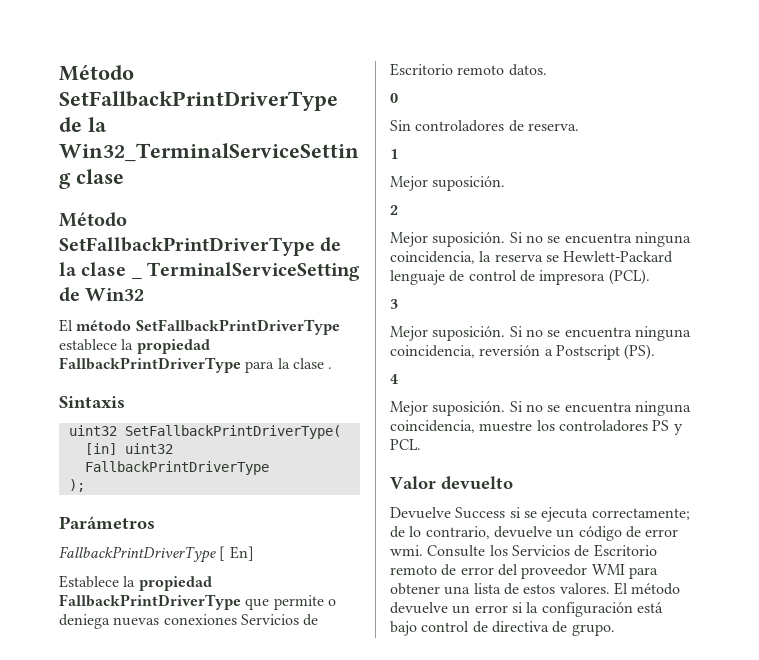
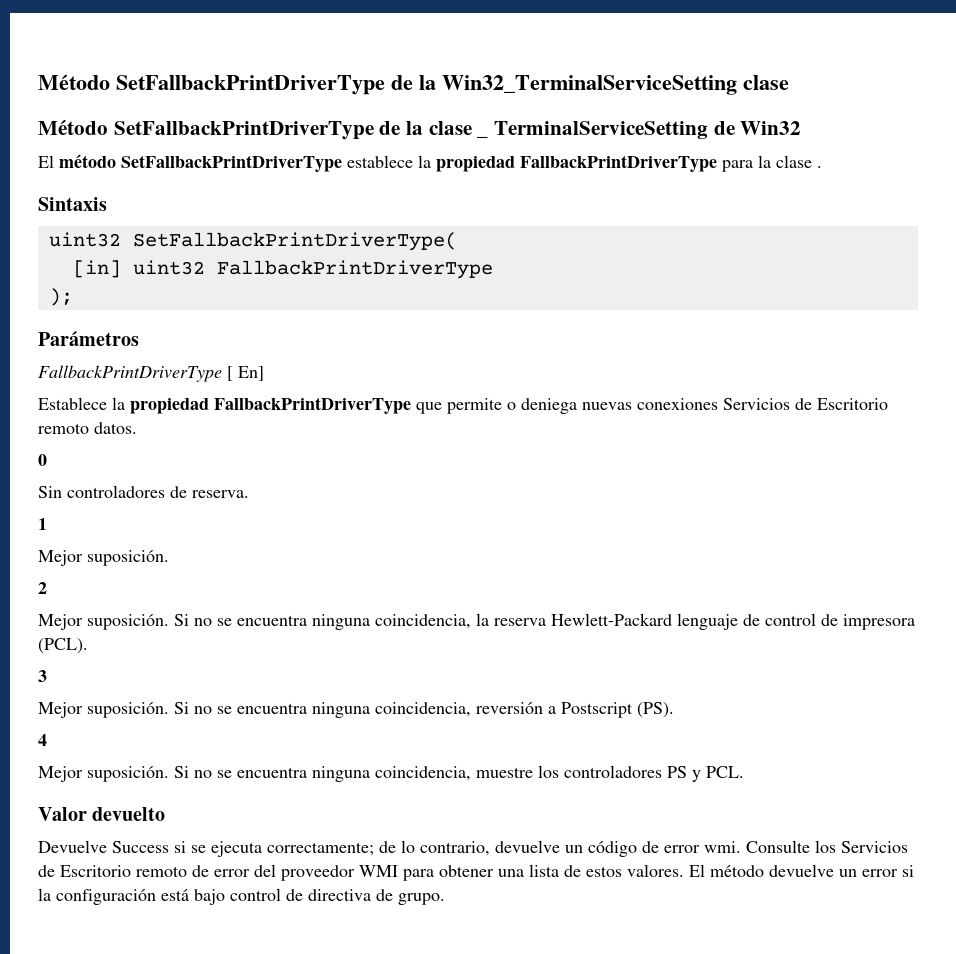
[545,255,559,262] se -> (546, 622) none

